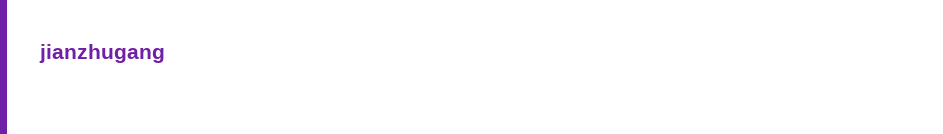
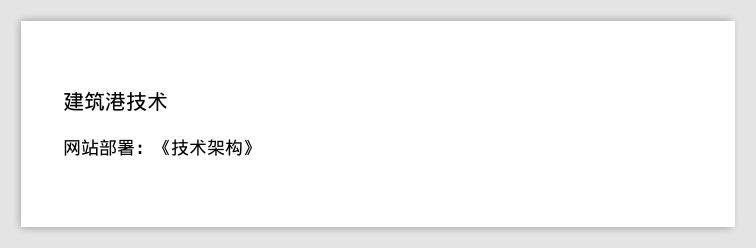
[39,44,165,63] jianzhugang -> [63,91,168,111] [63,139,261,156] 建筑港技术 // 网站部署：《技术架构》

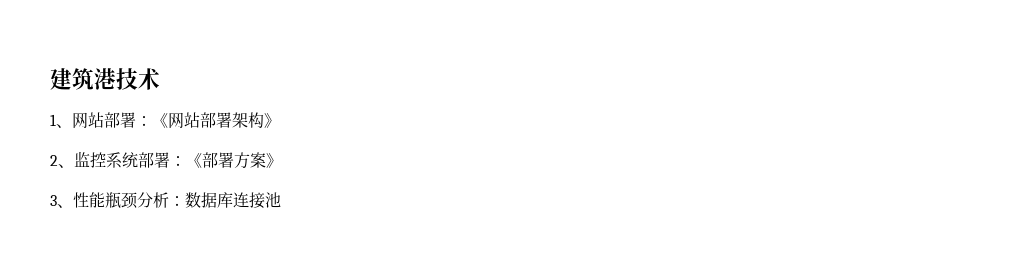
(168, 101) none -> [50,114,72,128] 1、
[171,139,207,156] 技术 -> [168,112,232,129] 网站部署
(261, 147) none -> [50,151,282,169] [50,192,281,209] // 2、监控系统部署：《部署方案》 // 3、性能瓶颈分析：数据库连接池

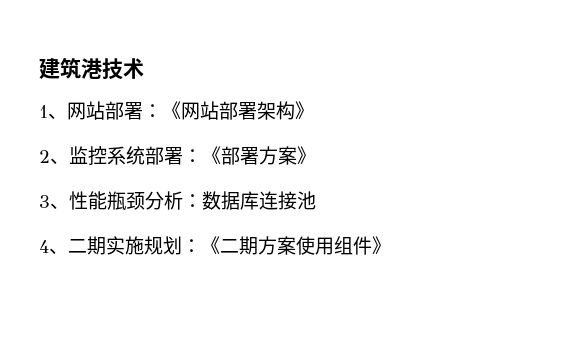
(281, 200) none -> [39,236,391,255] // 4、二期实施规划：《二期方案使用组件》

